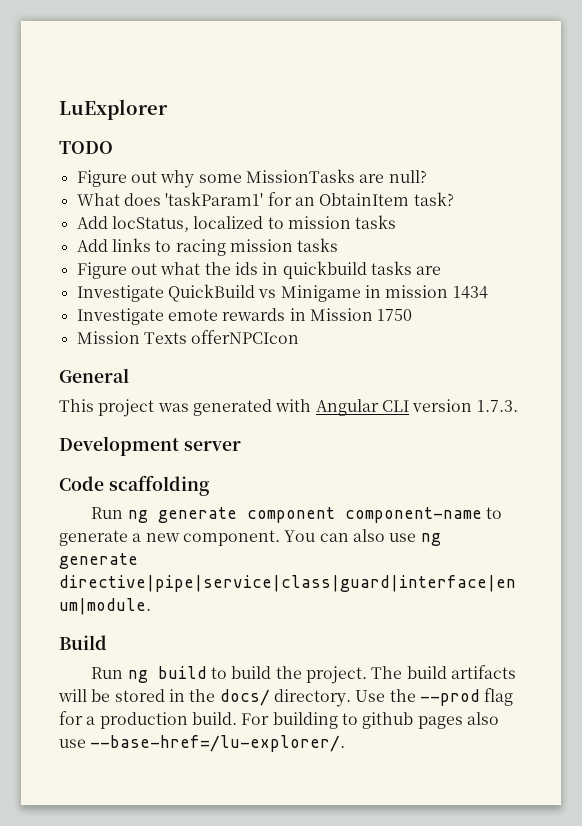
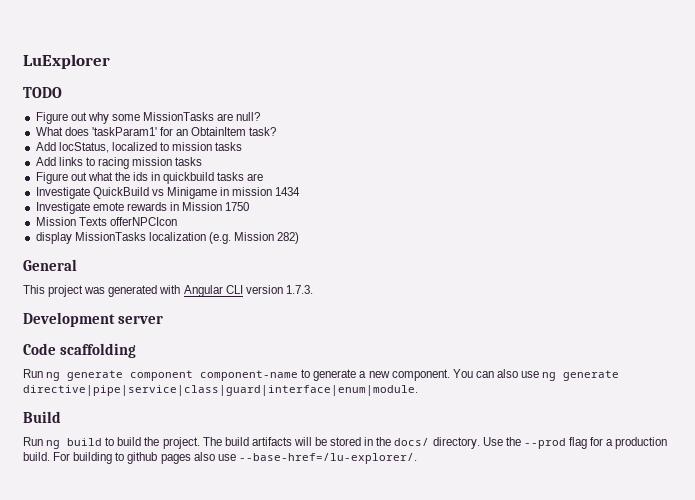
(300, 337) none -> [35,232,300,244] // display MissionTasks localization (e.g. Mission 282)

